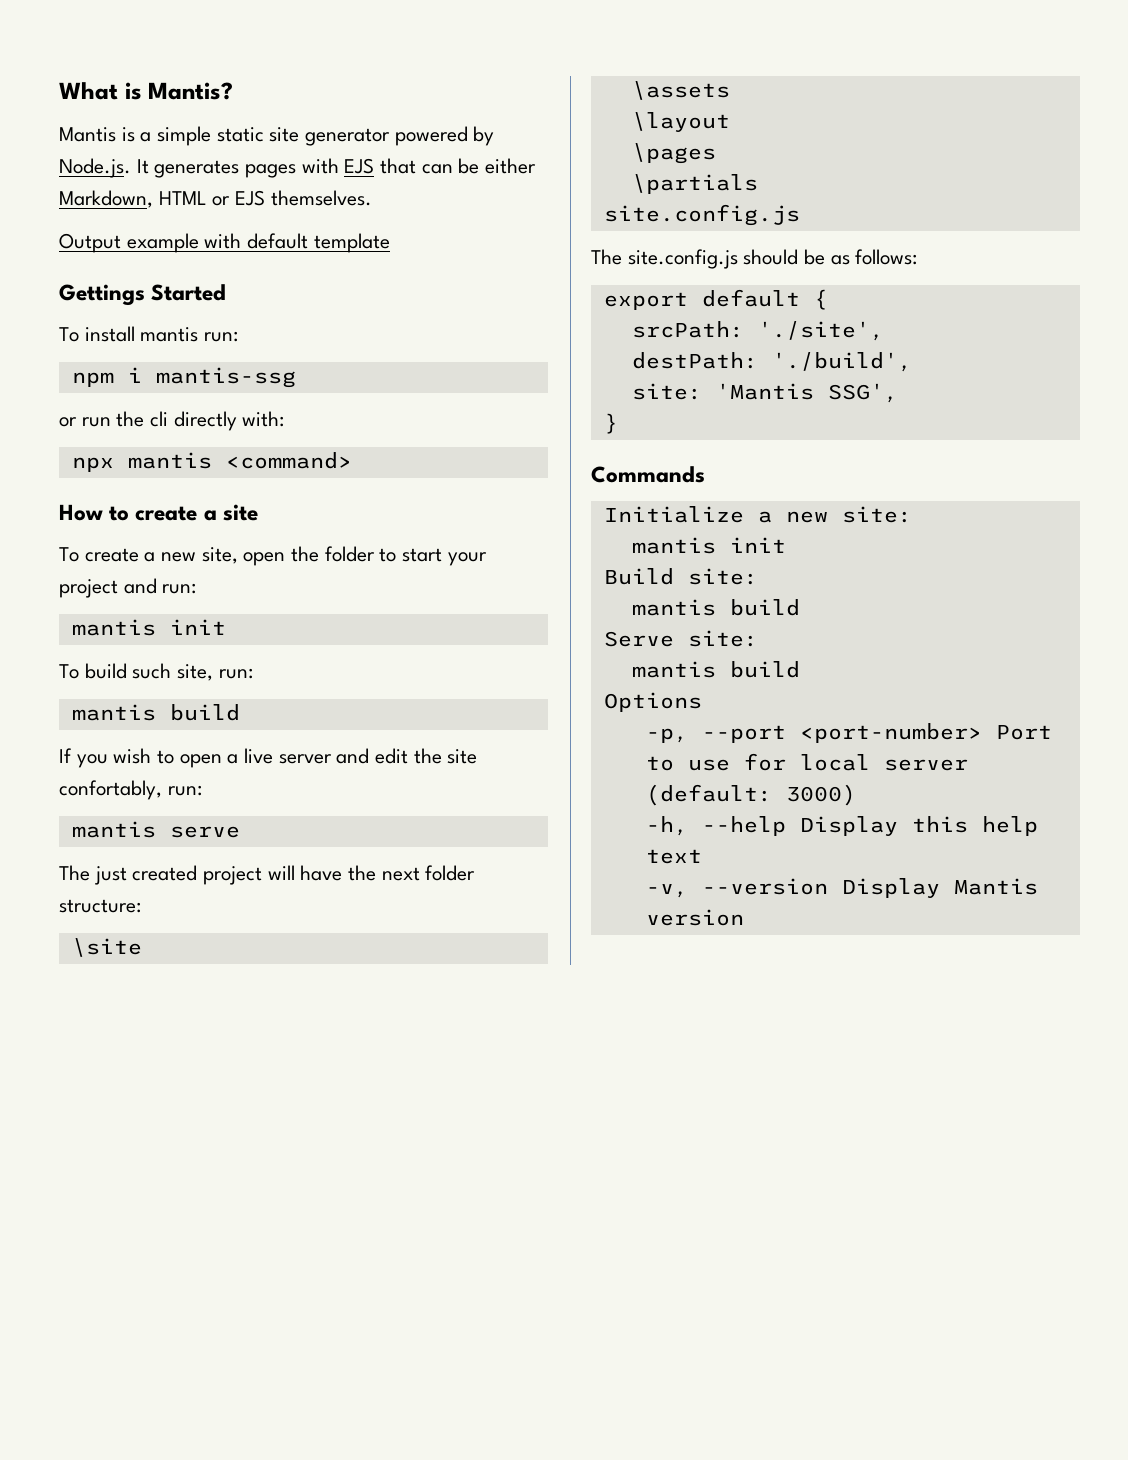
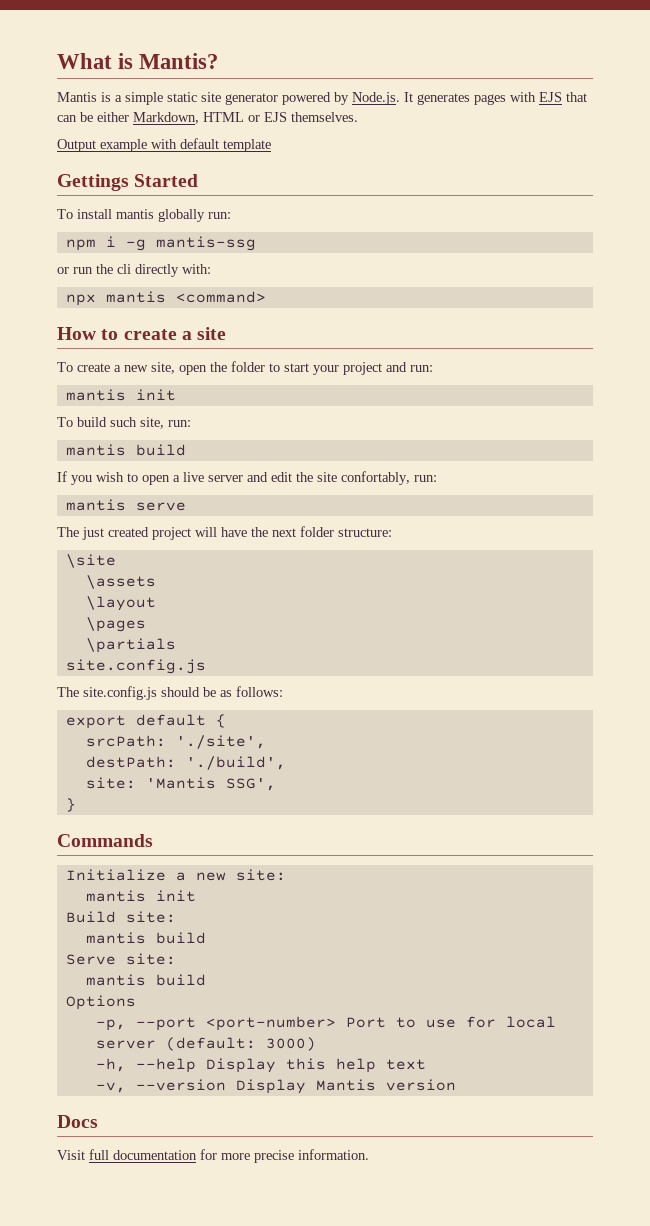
(199, 334) none -> [158,209,205,222] globally
(142, 375) none -> [125,239,146,251] -g
(744, 917) none -> [57,1115,98,1128] [57,1149,369,1163] // Docs // Visit full documentation for more precise information.

